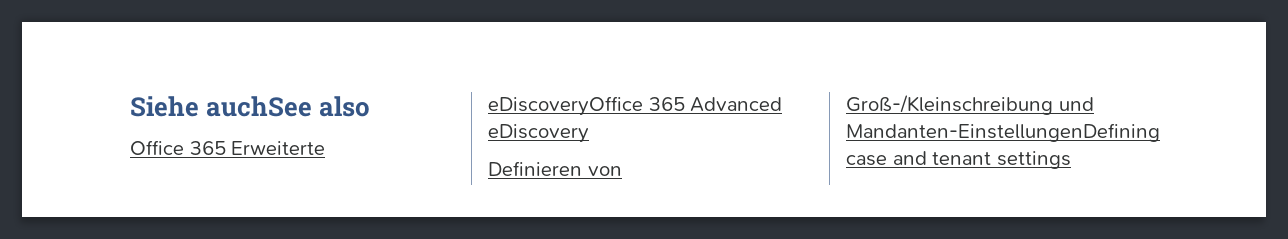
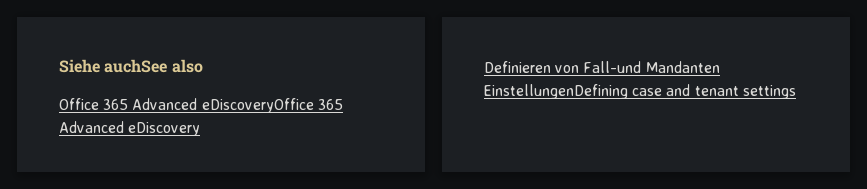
[231,141,326,155] Erweiterte -> [132,98,198,110] Advanced
[846,95,1094,115] [846,123,1160,142] Groß-/Kleinschreibung und Mandanten-EinstellungenDefining -> [583,61,720,73] [484,84,628,99] Fall-und Mandanten EinstellungenDefining

